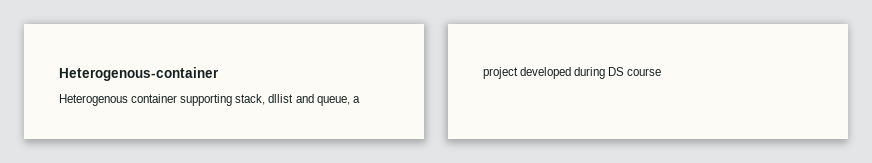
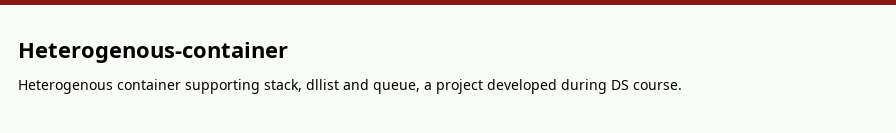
[627,68,662,76] course -> [633,82,682,90] course.

